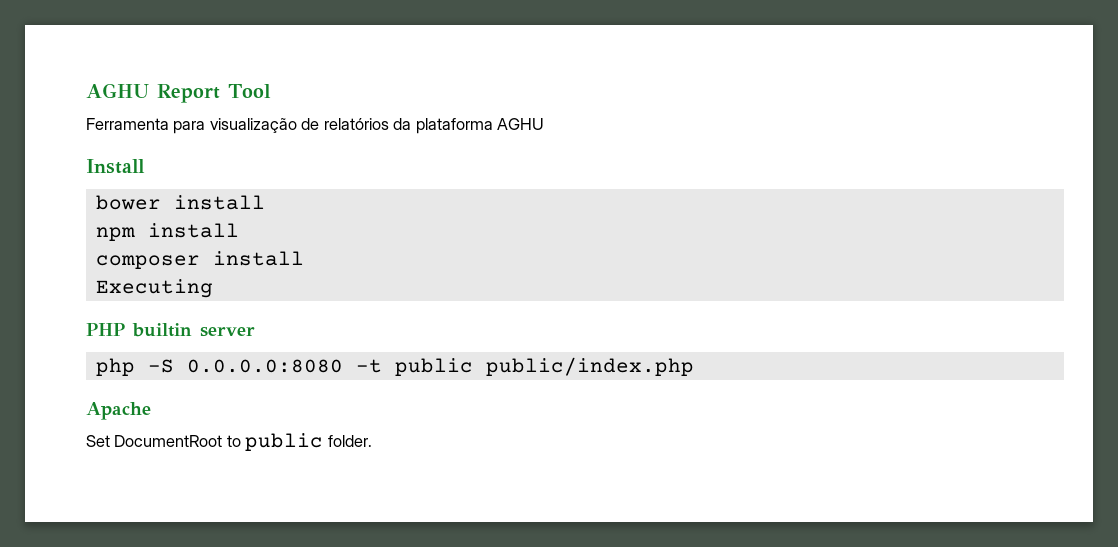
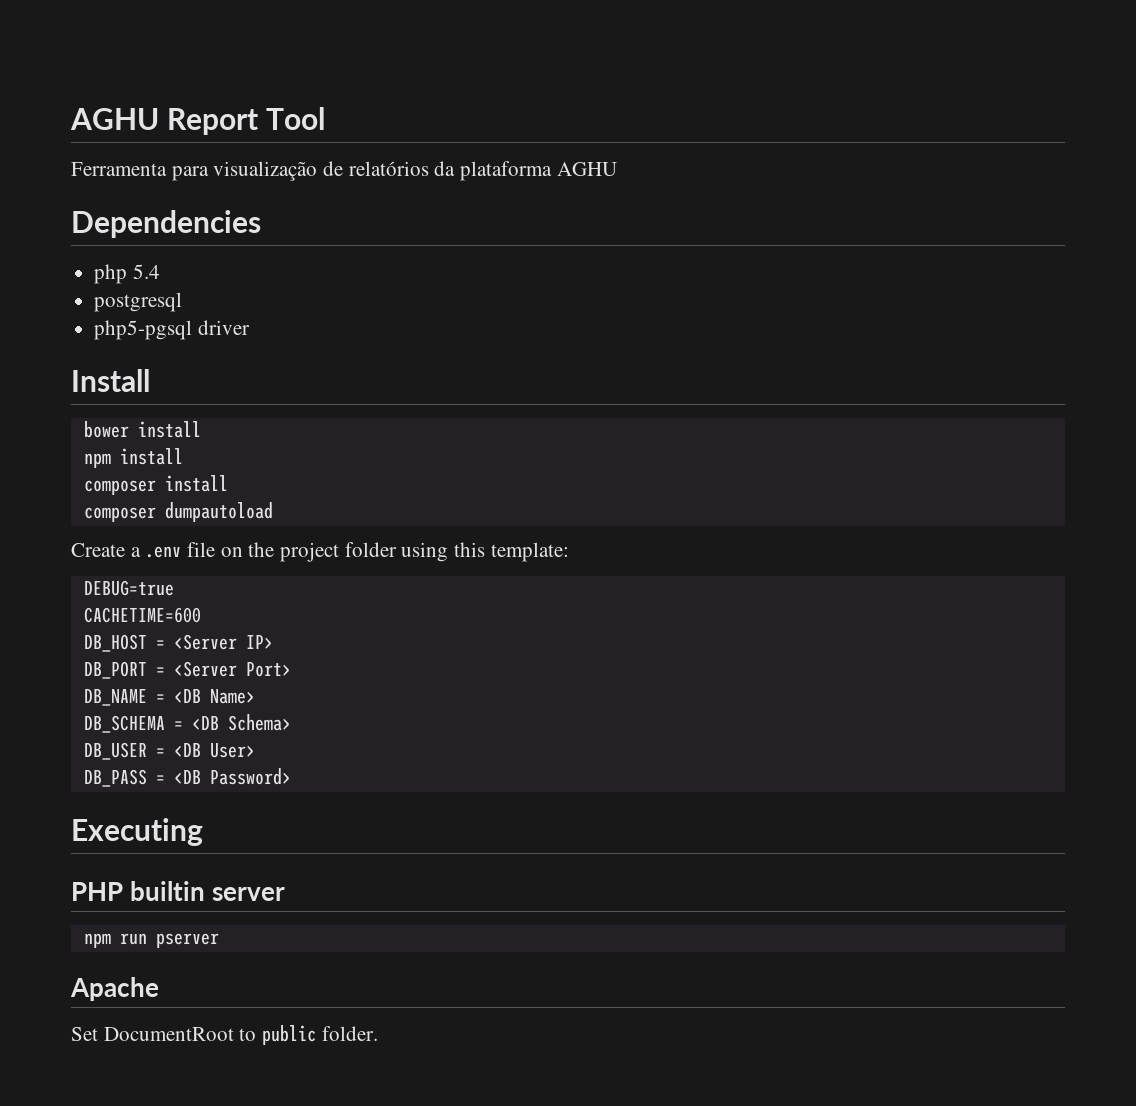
(545, 124) none -> [71,210,261,238] [94,264,160,284] [94,292,183,312] [94,320,250,340] // Dependencies // php 5.4 // postgresql // php5-pgsql driver
[95,279,213,298] [86,323,255,337] [95,357,694,376] Executing // PHP builtin server // php -S 0.0.0.0:8080 -t public public/index.php -> [83,502,273,522] [71,542,569,562] [83,580,174,596] [83,607,201,623] [83,634,273,652] [83,661,291,679] [83,689,255,706] [83,714,291,733] [83,742,255,760] [83,768,291,787] [71,818,203,846] [71,881,286,901] [83,933,219,948] composer dumpautoload // Create a .env file on the project folder using this template: // DEBUG=true // CACHETIME=600 // DB_HOST = <Server IP> // DB_PORT = <Server Port> // DB_NAME = <DB Name> // DB_SCHEMA = <DB Schema> // DB_USER = <DB User> // DB_PASS = <DB Password> // Executing // PHP builtin server // npm run pserver

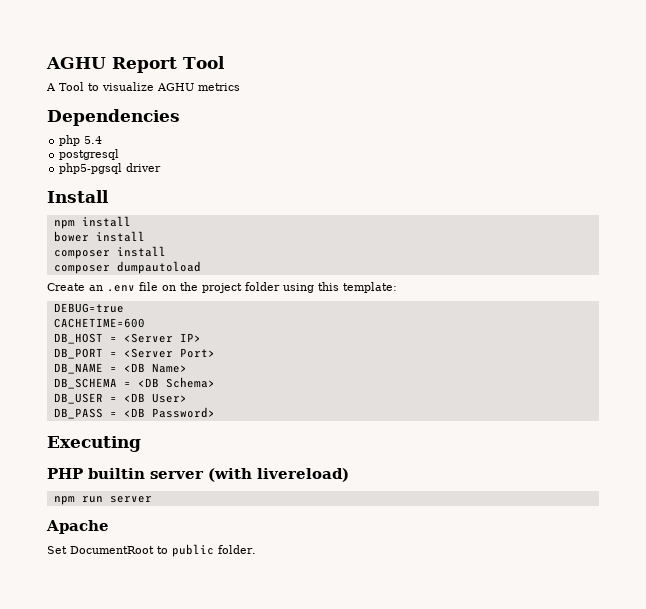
[71,161,617,181] Ferramenta para visualização de relatórios da plataforma AGHU -> [46,82,240,91] A Tool to visualize AGHU metrics
[83,421,201,438] [83,453,111,468] bower install // npm -> [53,216,131,229] [53,231,89,242] npm install // bower
[130,547,141,557] a -> [89,285,103,291] an
(286, 894) none -> [208,468,349,482] (with livereload)
[155,933,219,948] pserver -> [109,496,152,503] server

